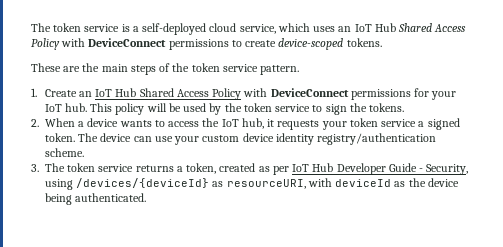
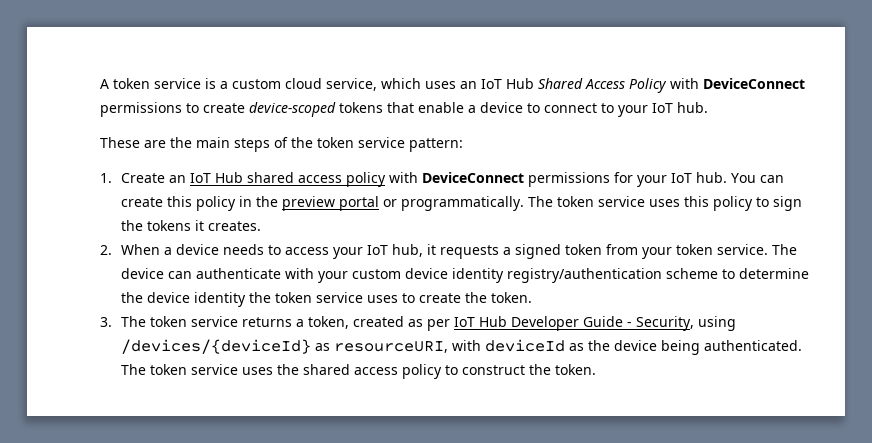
[31,23,51,32] The -> [100,79,109,89] A
[142,23,207,35] self-deployed -> [232,79,281,89] custom
[346,38,382,47] tokens. -> [339,102,708,117] tokens that enable a device to connect to your IoT hub.
[260,65,300,75] pattern. -> [409,138,463,152] pattern:
[139,88,242,100] Shared Access Policy -> [247,172,387,187] shared access policy
[90,103,405,115] This policy will be used by the token service to sign the tokens. -> [731,173,785,183] [121,196,803,211] [121,220,262,231] You can create this policy in the preview portal or programmatically. The token service uses this policy to sign the tokens it creates.
[119,120,152,127] wants -> [223,244,265,255] needs
[202,118,220,127] the -> [333,247,364,259] your
[321,118,460,130] [45,133,75,142] your token service a signed token. -> [503,244,769,259] a signed token from your token service.
[154,136,173,142] use -> [196,268,315,279] authenticate with
[45,148,84,157] scheme. -> [666,268,810,279] [121,292,533,307] scheme to determine the device identity the token service uses to create the token.
(147, 197) none -> [121,364,597,379] The token service uses the shared access policy to construct the token.

